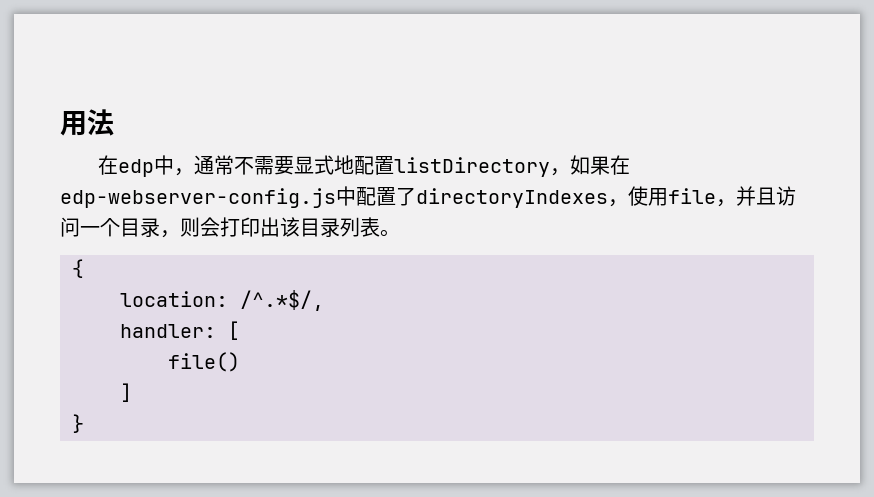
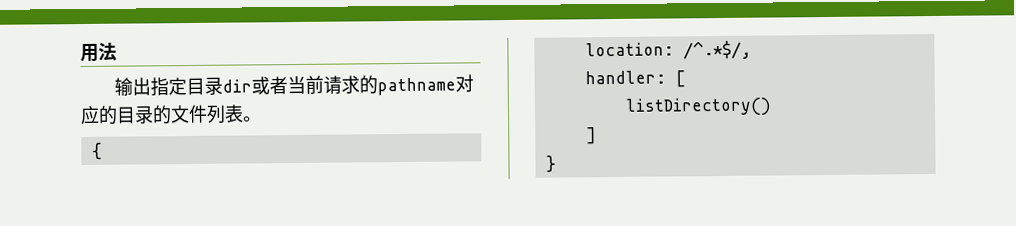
[98,155,631,177] [60,186,796,208] [60,217,340,238] 在edp中，通常不需要显式地配置listDirectory，如果在edp-webserver-config.js中配置了directoryIndexes，使用file，并且访问一个目录，则会打印出该目录 -> [113,74,474,97] [80,104,208,125] 输出指定目录dir或者当前请求的pathname对应的目录的文件
[168,352,240,372] file() -> [624,97,772,117] listDirectory()

